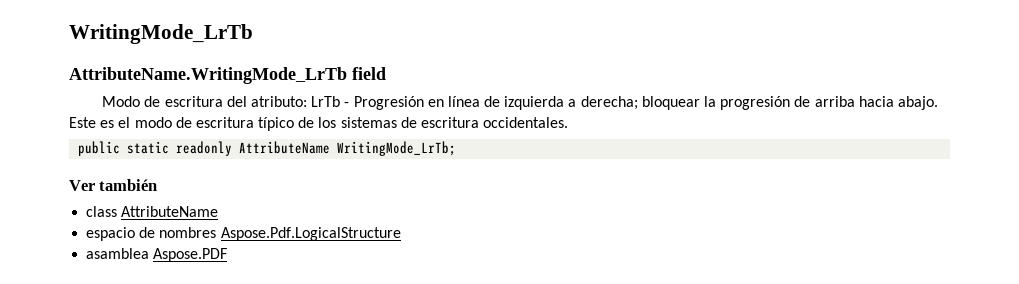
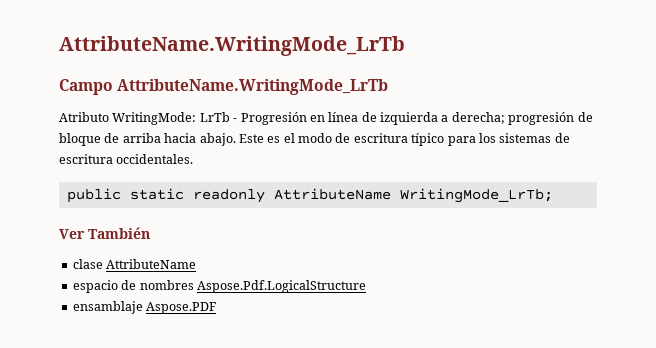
[69,24,253,44] [69,67,386,84] [102,96,307,107] WritingMode_LrTb // AttributeName.WritingMode_LrTb field // Modo de escritura del atributo: -> [59,36,405,56] [59,79,389,95] [59,112,197,125] AttributeName.WritingMode_LrTb // Campo AttributeName.WritingMode_LrTb // Atributo WritingMode:
[641,96,791,110] bloquear la progresión -> [508,112,593,125] [59,133,101,146] progresión de bloque
[298,117,315,128] de -> [447,136,476,146] para
[99,179,158,191] [86,206,118,217] también // class -> [88,227,150,239] [72,259,103,269] También // clase
[86,248,150,259] asamblea -> [72,301,143,314] ensamblaje

